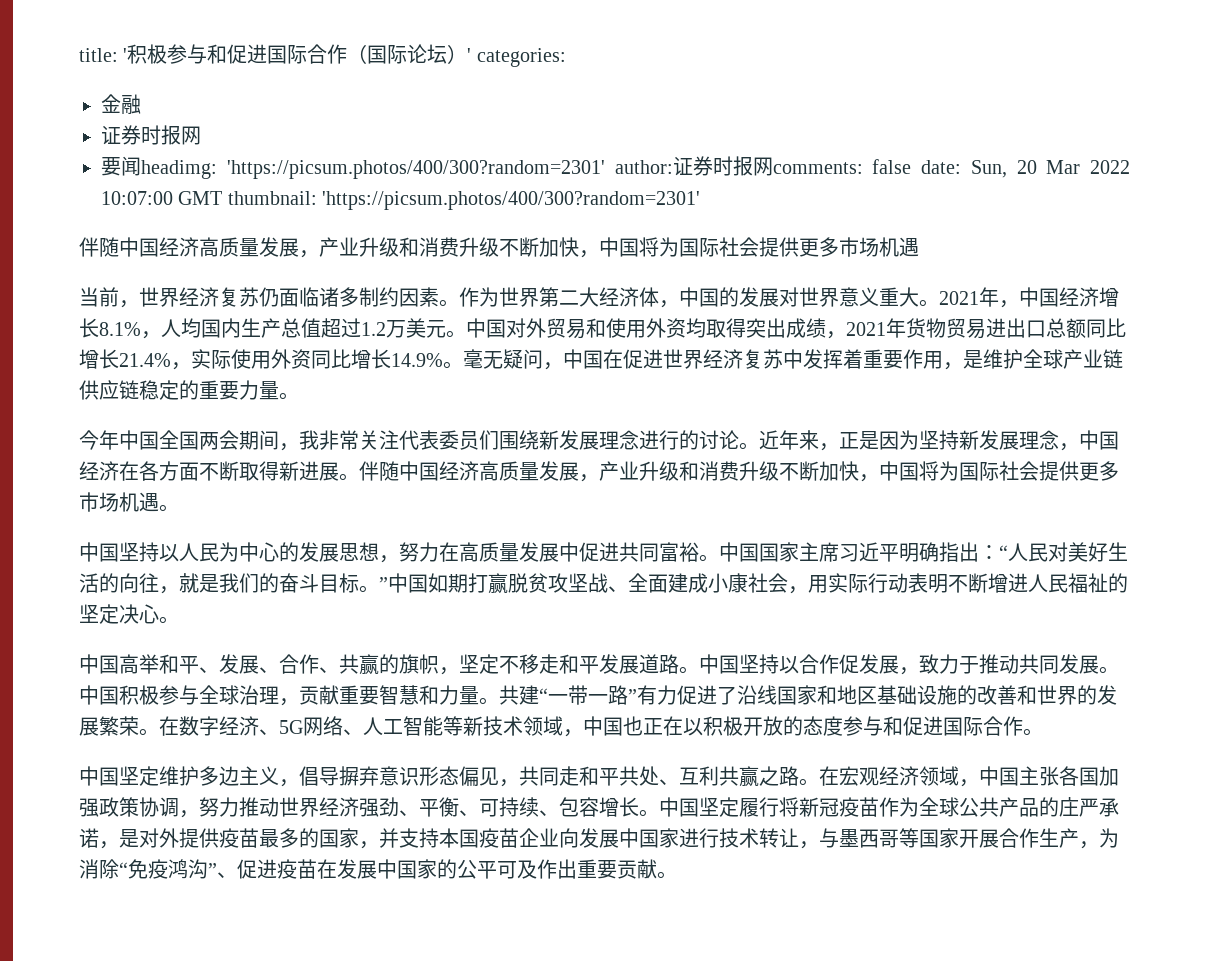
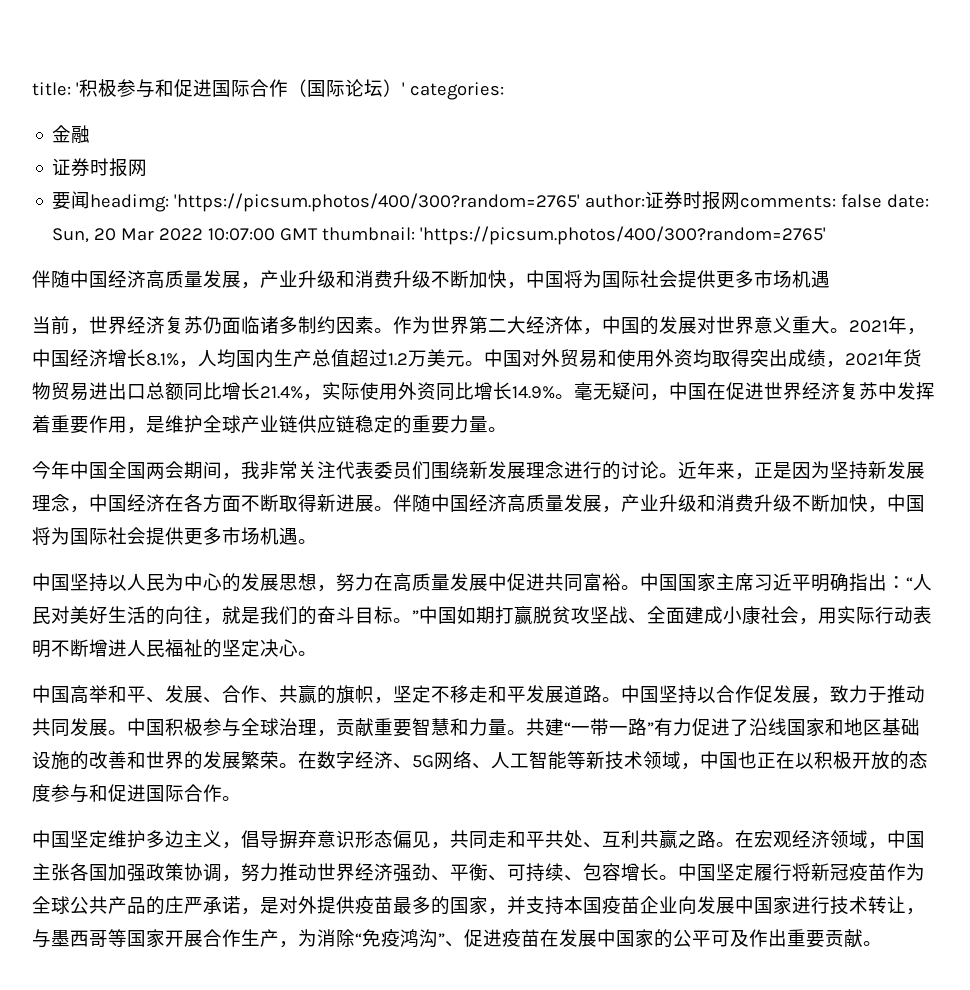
[226,160,605,179] 'https://picsum.photos/400/300?random=2301' -> [174,193,581,212] 'https://picsum.photos/400/300?random=2765'
[322,191,701,210] 'https://picsum.photos/400/300?random=2301' -> [420,226,827,245] 'https://picsum.photos/400/300?random=2765'

